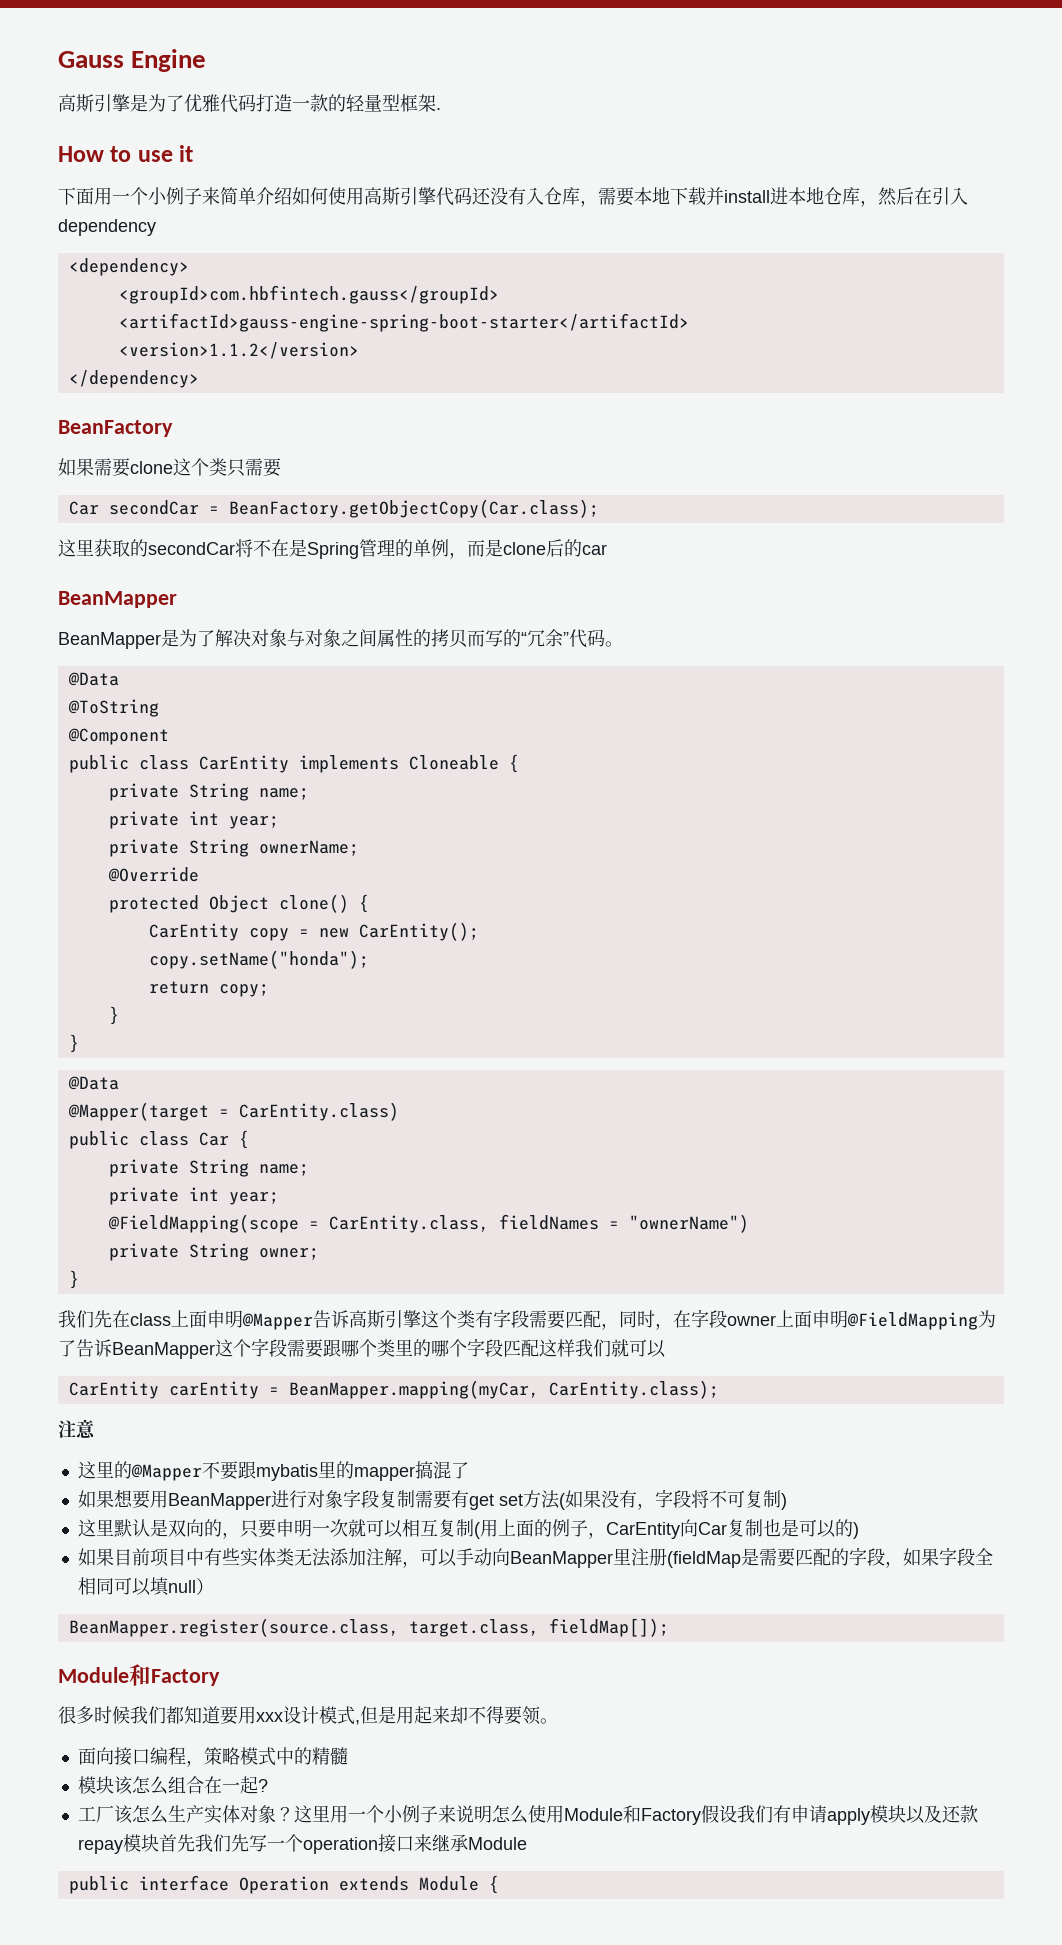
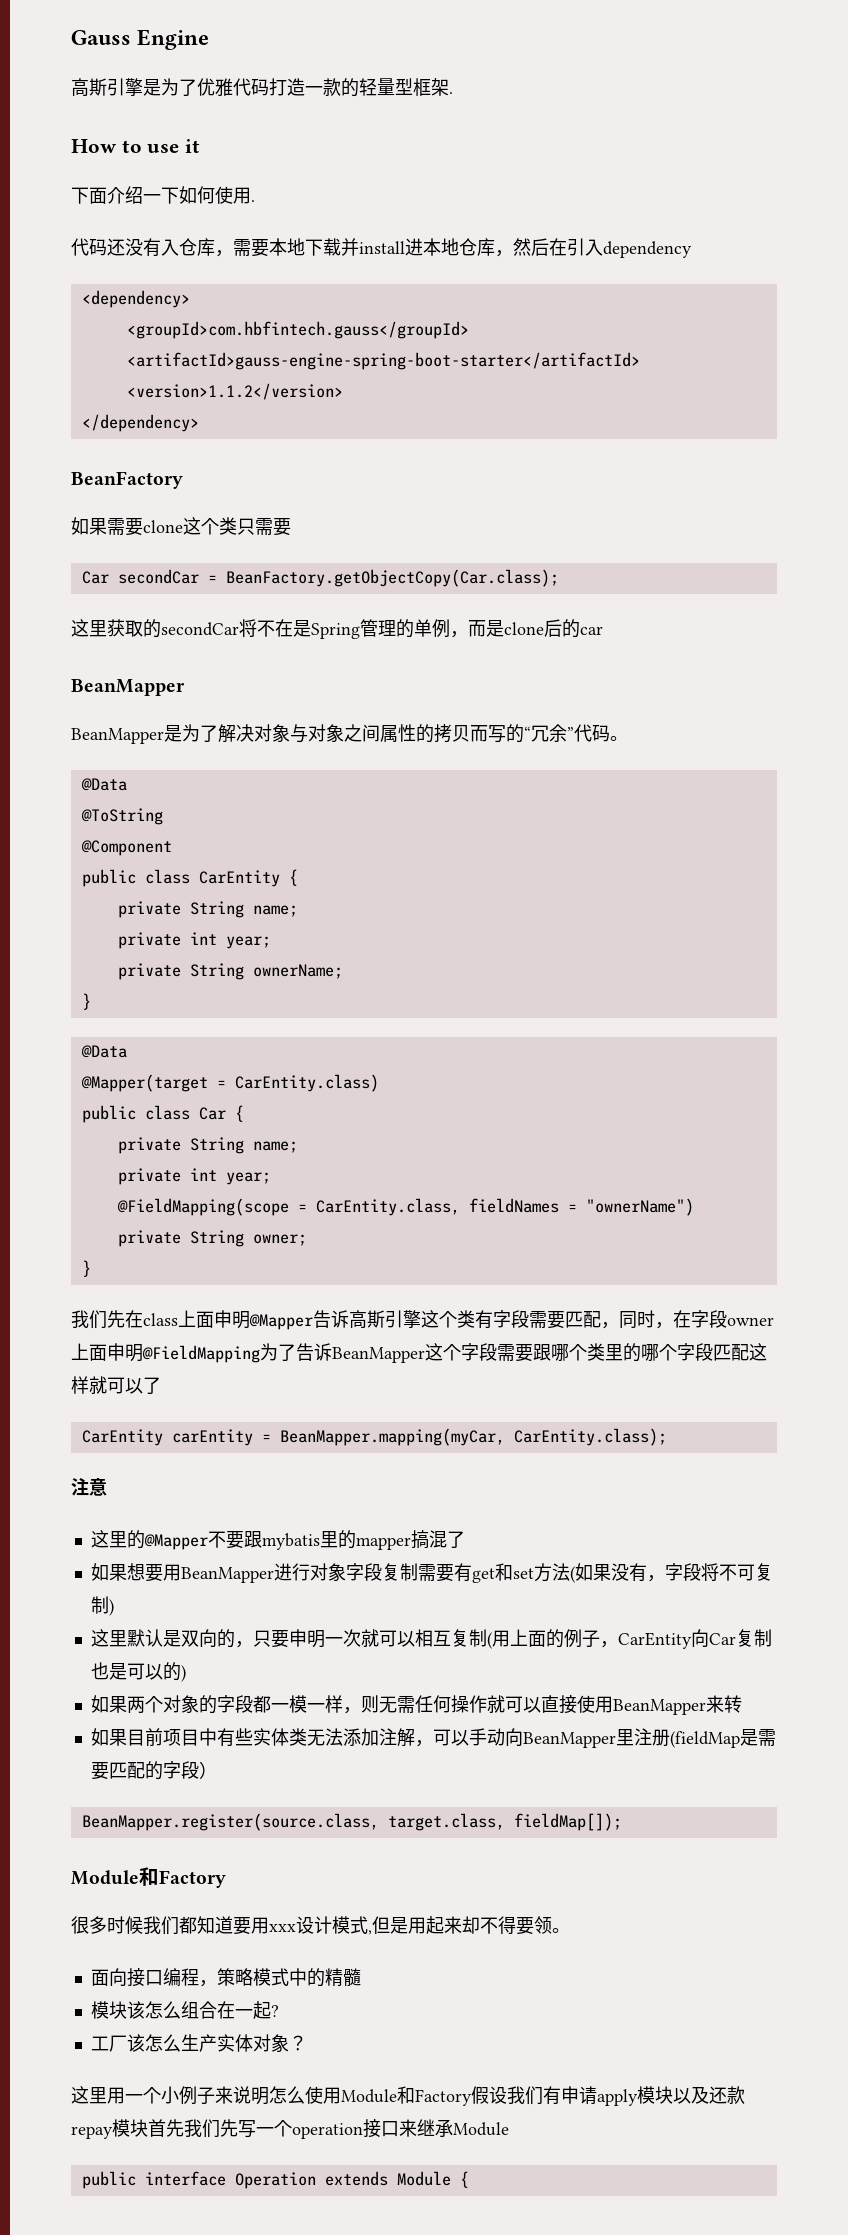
[94,187,436,205] 用一个小例子来简单介绍如何使用高斯引擎 -> [107,186,255,204] 介绍一下如何使用. //
[298,755,499,773] implements Cloneable -> (280, 878) none
[107,867,199,882] [108,894,369,913] [148,922,479,941] [148,950,369,969] [148,981,269,997] [108,1006,119,1025] // @Override // protected Object clone() { // CarEntity copy = new CarEntity(); // copy.setName("honda"); // return copy; // } -> (343, 971) none
[575,1339,666,1358] 我们就可以 -> [89,1376,161,1394] 就可以了
(494, 1502) none -> [494,1563,513,1581] 和
(859, 1530) none -> [90,1695,742,1715] // 如果两个对象的字段都一模一样，则无需任何操作就可以直接使用BeanMapper来转
[884,1547,993,1568] [77,1577,196,1596] ，如果字段全相同可以填null -> (199, 1770) none
(294, 1814) none -> (307, 2043) //

